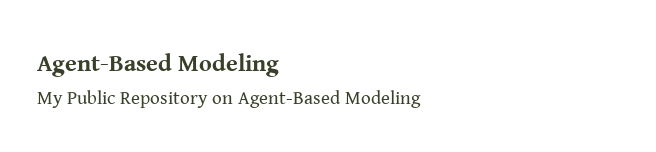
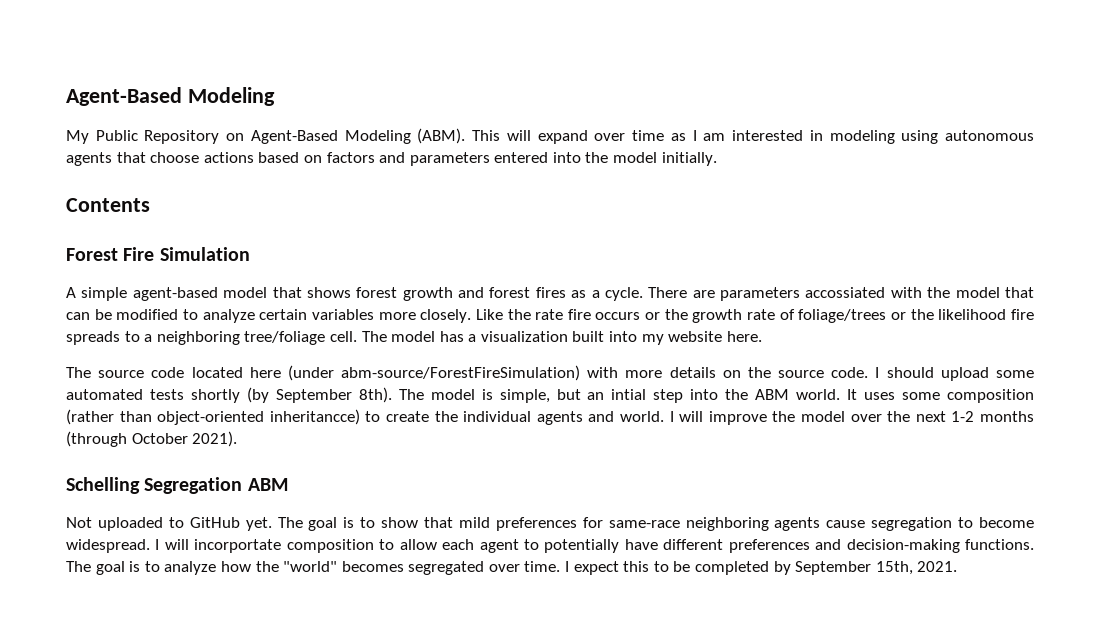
(421, 99) none -> [417,128,1034,144] [66,152,717,166] [66,198,150,212] [66,247,250,261] [66,287,1034,301] [66,309,1035,323] [66,331,762,345] [66,365,1034,381] [66,387,1034,403] [66,409,1035,425] [66,431,238,447] [66,477,288,494] [66,517,1034,531] [66,539,1034,553] [66,561,958,575] (ABM). This will expand over time as I am interested in modeling using autonomous agents that choose actions based on factors and parameters entered into the model initially. // Contents // Forest Fire Simulation // A simple agent-based model that shows forest growth and forest fires as a cycle. There are parameters accossiated with the model that can be modified to analyze certain variables more closely. Like the rate fire occurs or the growth rate of foliage/trees or the likelihood fire spreads to a neighboring tree/foliage cell. The model has a visualization built into my website here. // The source code located here (under abm-source/ForestFireSimulation) with more details on the source code. I should upload some automated tests shortly (by September 8th). The model is simple, but an intial step into the ABM world. It uses some composition (rather than object-oriented inheritancce) to create the individual agents and world. I will improve the model over the next 1-2 months (through October 2021). // Schelling Segregation ABM // Not uploaded to GitHub yet. The goal is to show that mild preferences for same-race neighboring agents cause segregation to become widespread. I will incorportate composition to allow each agent to potentially have different preferences and decision-making functions. The goal is to analyze how the "world" becomes segregated over time. I expect this to be completed by September 15th, 2021.

